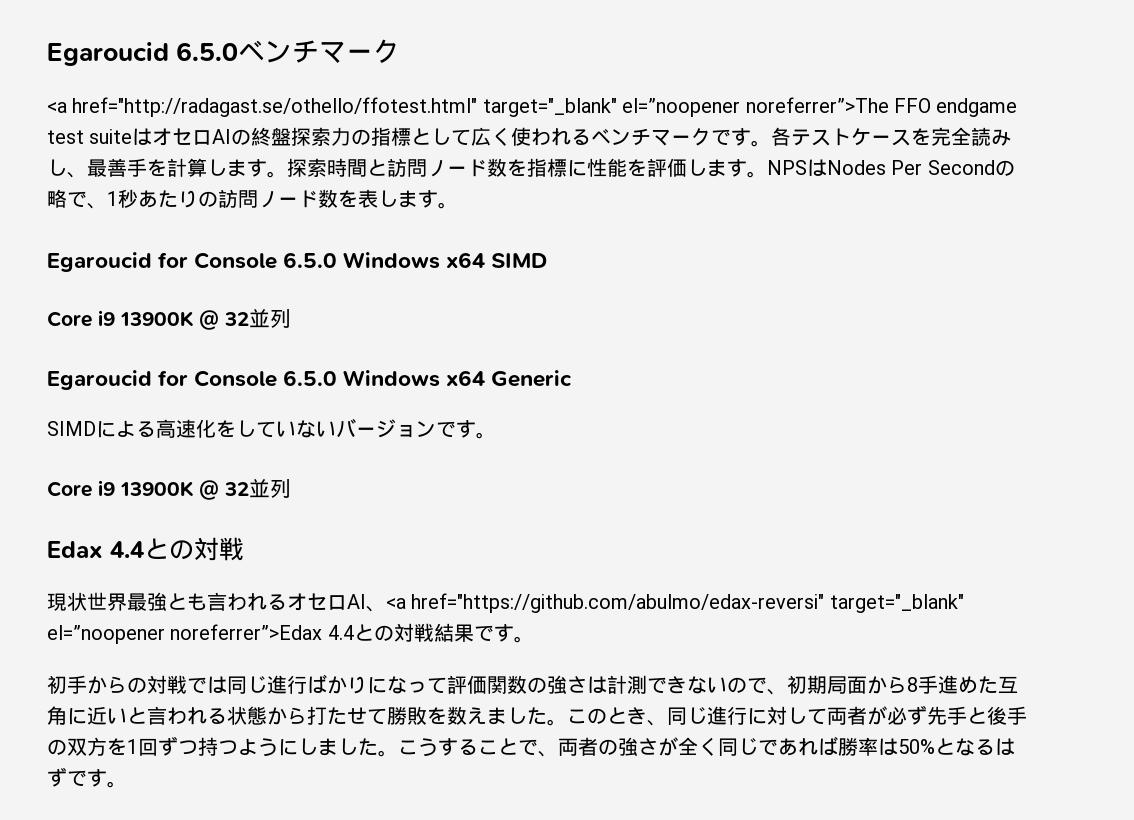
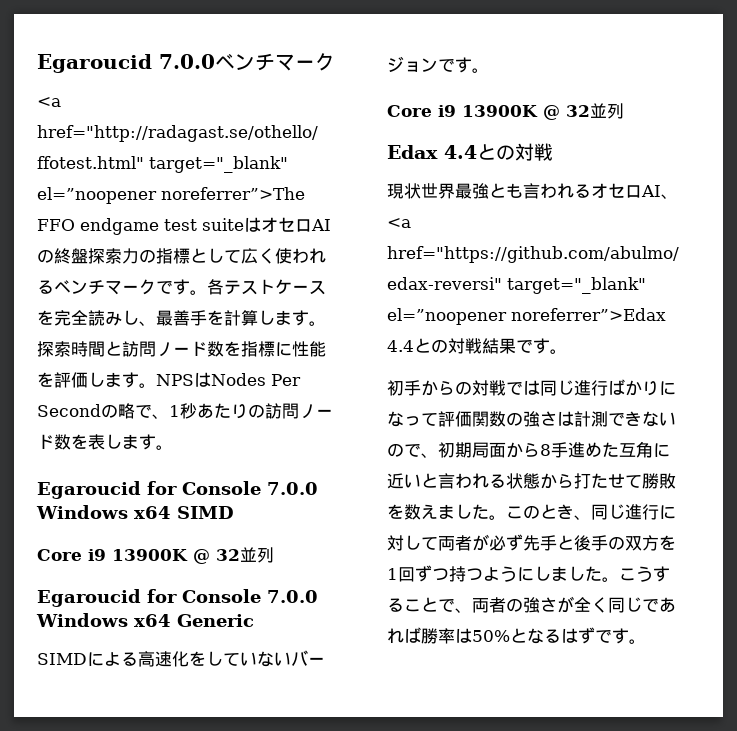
[47,42,239,66] Egaroucid 6.5.0 -> [37,54,215,73] Egaroucid 7.0.0
[283,252,338,268] 6.5.0 -> [267,482,318,495] 7.0.0
[283,370,338,386] 6.5.0 -> [267,590,318,603] 7.0.0

